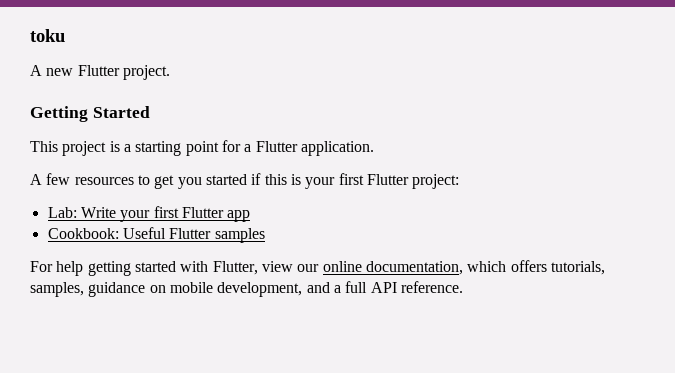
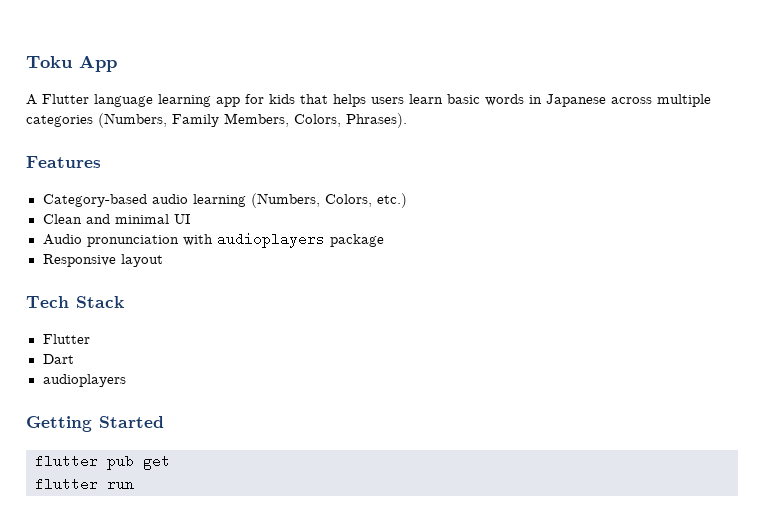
[30,29,65,42] [30,65,170,80] [30,106,150,122] [30,140,374,156] [30,173,460,189] [47,206,251,222] [47,227,265,243] [30,260,605,276] [30,281,463,297] toku // A new Flutter project. // Getting Started // This project is a starting point for a Flutter application. // A few resources to get you started if this is your first Flutter project: // Lab: Write your first Flutter app // Cookbook: Useful Flutter samples // For help getting started with Flutter, view our online documentation, which offers tutorials, samples, guidance on mobile development, and a full API reference. -> [26,55,117,72] [26,94,711,107] [26,113,407,128] [26,156,101,168] [42,193,407,208] [42,214,190,224] [42,232,384,248] [42,254,163,267] [26,296,124,308] [42,334,90,344] [42,354,74,364] [42,374,126,387] [26,416,164,432] [35,454,170,470] [35,477,134,491] Toku App // A Flutter language learning app for kids that helps users learn basic words in Japanese across multiple categories (Numbers, Family Members, Colors, Phrases). // Features // Category-based audio learning (Numbers, Colors, etc.) // Clean and minimal UI // Audio pronunciation with audioplayers package // Responsive layout // Tech Stack // Flutter // Dart // audioplayers // Getting Started // flutter pub get // flutter run

